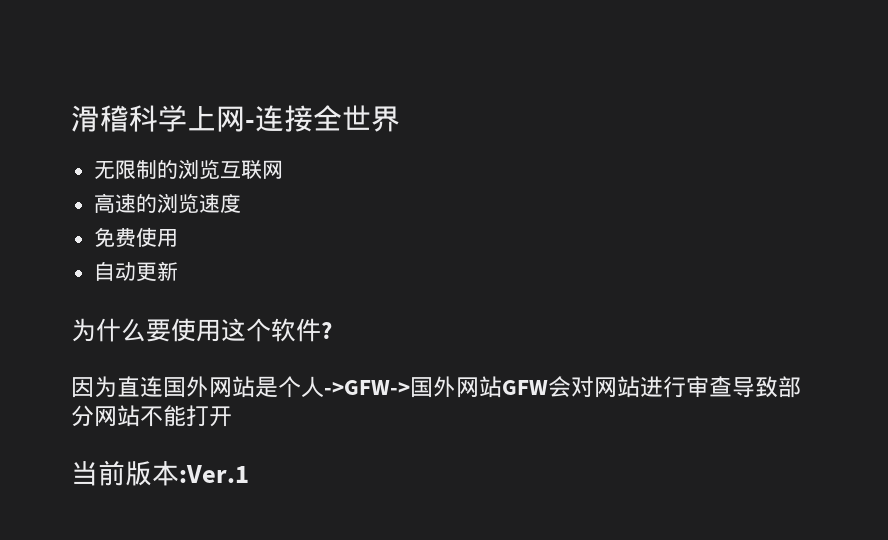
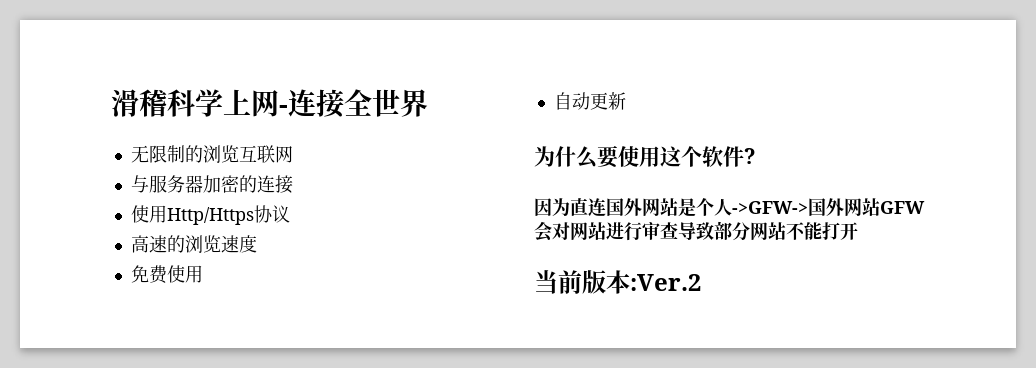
(284, 169) none -> [130,175,293,194] [130,205,290,225] // 与服务器加密的连接 // 使用Http/Https协议
[179,465,249,483] :Ver.1 -> [630,274,701,291] :Ver.2

